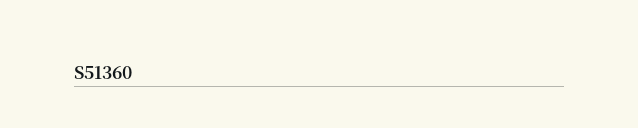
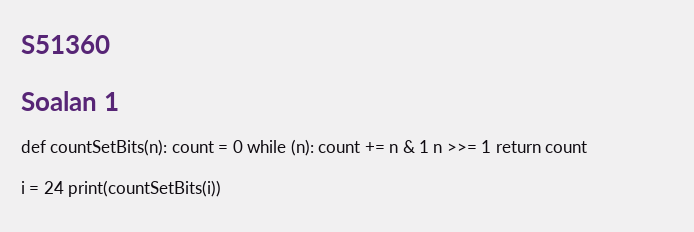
(132, 72) none -> [21,91,120,111] [21,139,588,156] [21,180,222,197] // Soalan 1 // def countSetBits(n): count = 0 while (n): count += n & 1 n >>= 1 return count // i = 24 print(countSetBits(i))

